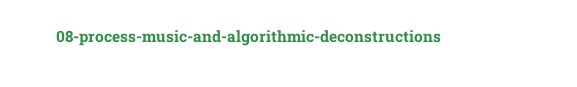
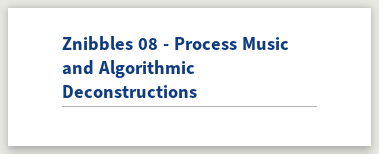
[56,30,441,46] 08-process-music-and-algorithmic-deconstructions -> [62,36,289,51] [62,60,195,78] [62,85,197,98] Znibbles 08 - Process Music and Algorithmic Deconstructions

